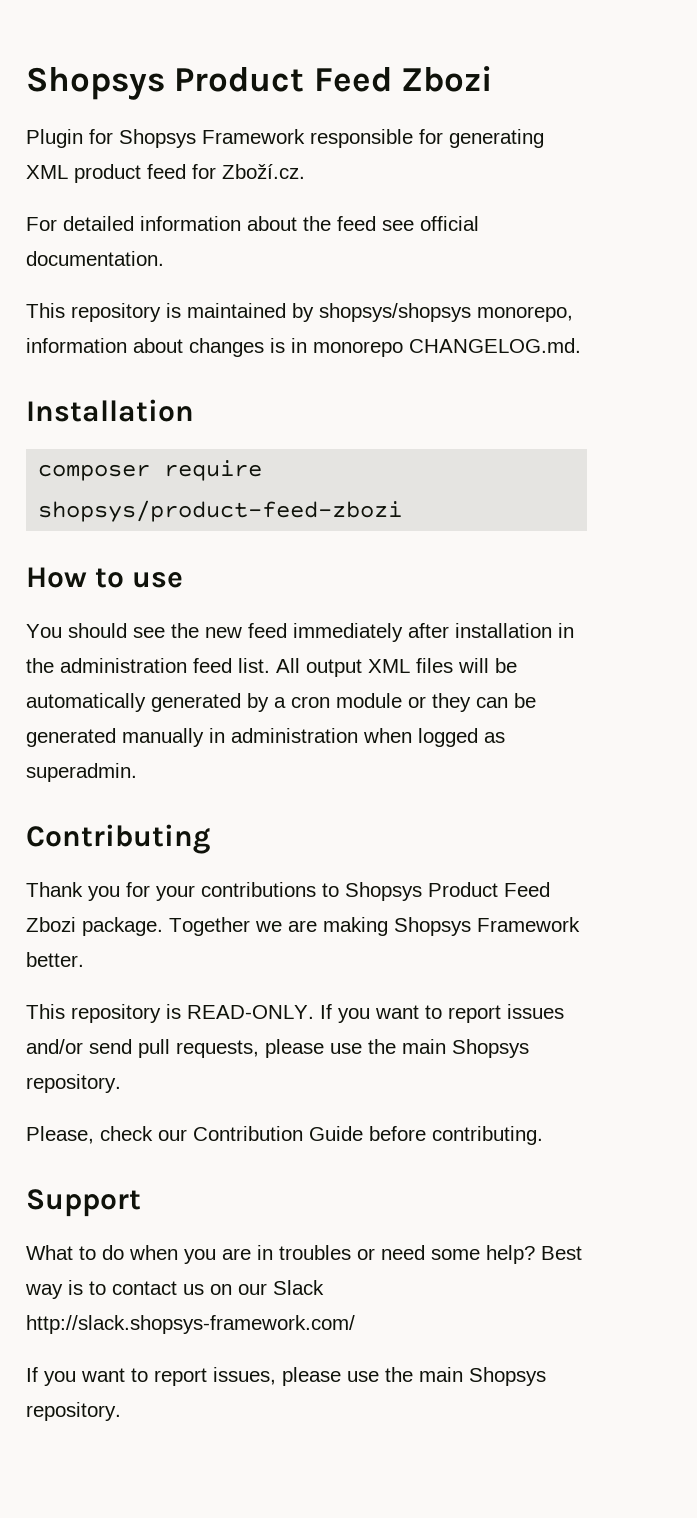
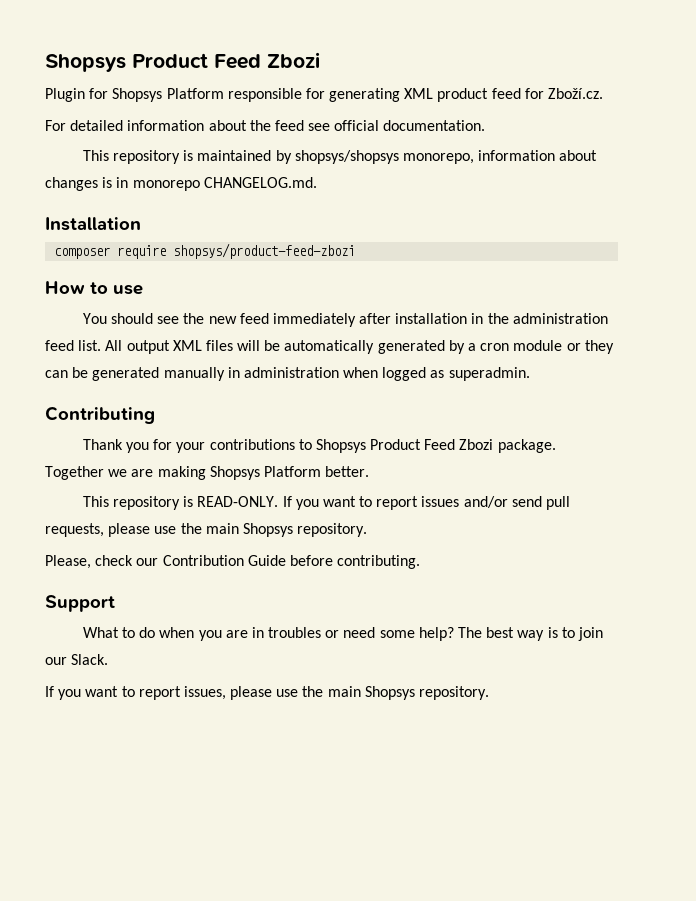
[202,129,305,144] Framework -> [166,88,224,99] Platform
[477,917,580,932] Framework -> [263,466,321,477] Platform
[541,1246,582,1260] Best -> [458,627,515,638] The best
[112,1280,324,1295] [26,1315,355,1334] contact us on our Slack http://slack.shopsys-framework.com/ -> [577,627,603,641] [45,654,109,665] join our Slack.

